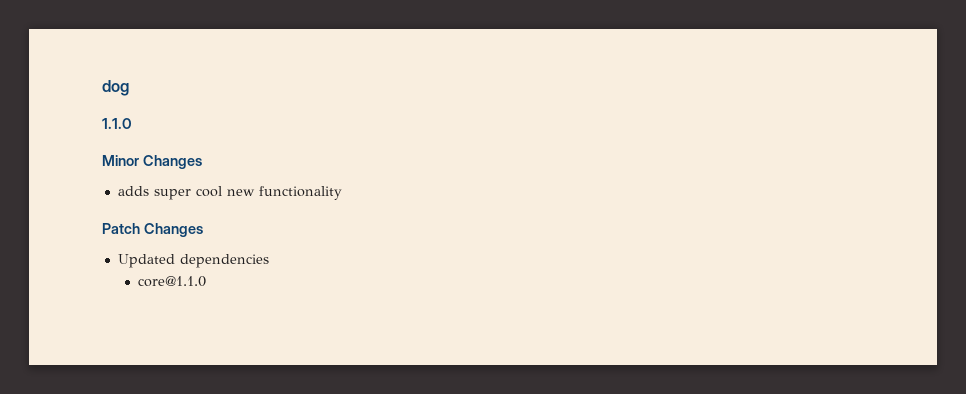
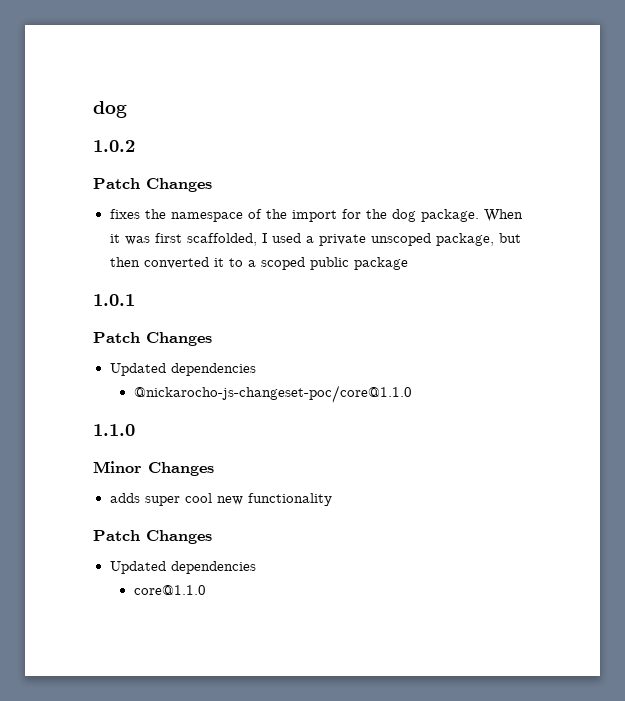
[102,80,129,96] dog -> [93,101,127,118] [93,140,135,152] [93,178,212,192] [109,209,523,222] [109,233,521,246] [109,257,408,270] [93,294,135,306] [93,332,212,346] [109,363,256,376] [133,385,412,403] dog // 1.0.2 // Patch Changes // fixes the namespace of the import for the dog package. When it was first scaffolded, I used a private unscoped package, but then converted it to a scoped public package // 1.0.1 // Patch Changes // Updated dependencies // @nickarocho-js-changeset-poc/core@1.1.0

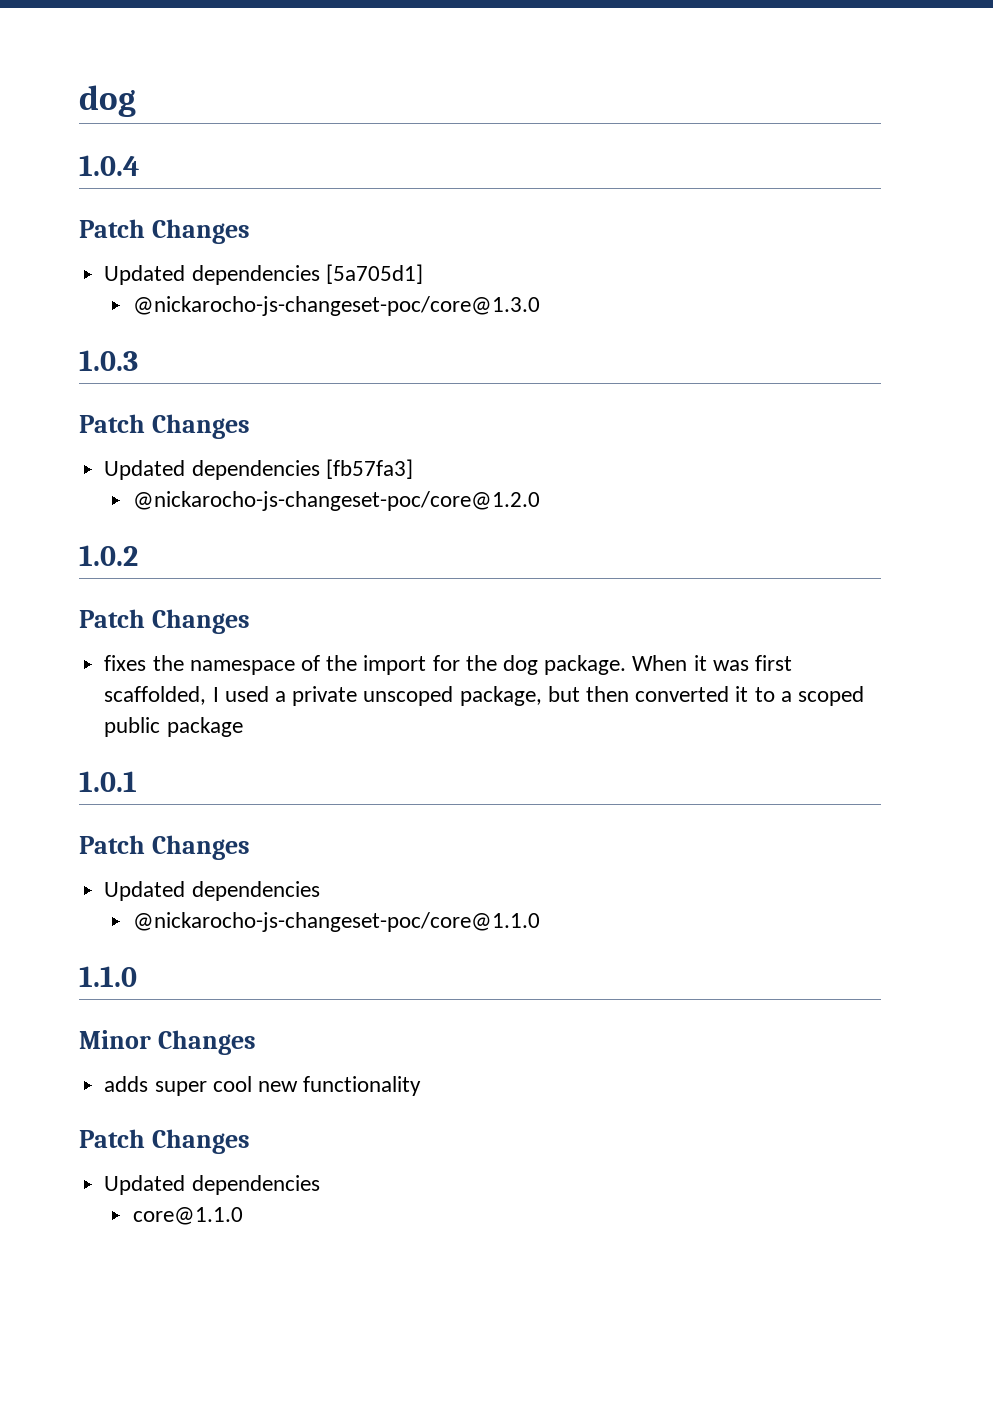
[93,101,127,118] dog -> [79,85,136,117] [79,155,140,176] [79,219,250,244] [104,264,423,285] [132,296,540,316] [79,350,138,371] [79,414,250,439] [104,459,413,480] [132,491,540,511] dog // 1.0.4 // Patch Changes // Updated dependencies [5a705d1] // @nickarocho-js-changeset-poc/core@1.3.0 // 1.0.3 // Patch Changes // Updated dependencies [fb57fa3] // @nickarocho-js-changeset-poc/core@1.2.0

